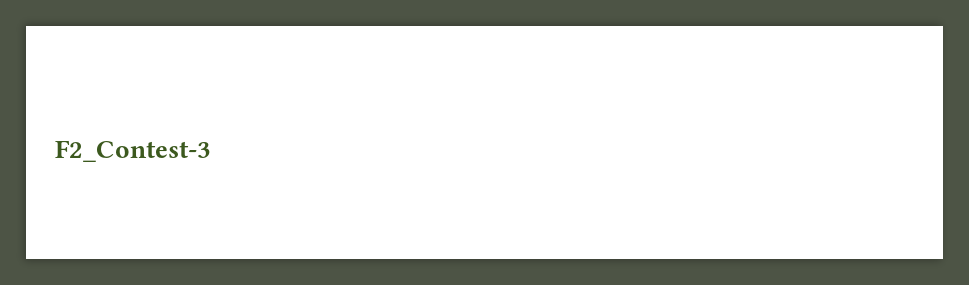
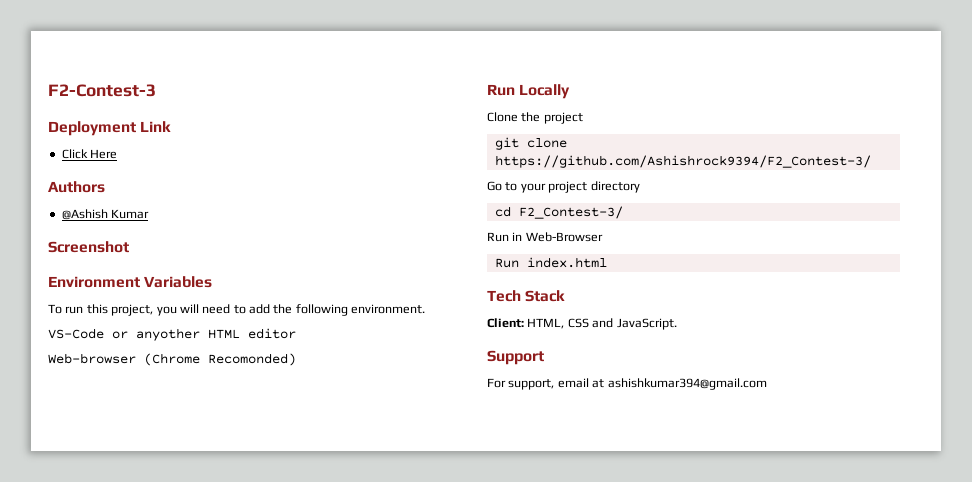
[55,140,211,162] F2_Contest-3 -> [48,84,156,97] [48,121,172,136] [61,149,118,159] [48,181,105,193] [61,209,150,220] [48,241,129,253] [48,276,213,288] [48,304,426,316] [48,328,296,341] [48,353,296,366] [487,84,571,99] [487,112,583,124] [494,137,567,150] [494,155,871,168] [487,181,640,193] [494,206,623,219] [487,232,603,242] [494,257,607,268] [487,290,566,302] [487,318,677,330] [487,350,544,365] [487,378,767,390] F2-Contest-3 // Deployment Link // Click Here // Authors // @Ashish Kumar // Screenshot // Environment Variables // To run this project, you will need to add the following environment. // VS-Code or anyother HTML editor // Web-browser (Chrome Recomonded) // Run Locally // Clone the project // git clone https://github.com/Ashishrock9394/F2_Contest-3/ // Go to your project directory // cd F2_Contest-3/ // Run in Web-Browser // Run index.html // Tech Stack // Client: HTML, CSS and JavaScript. // Support // For support, email at ashishkumar394@gmail.com

